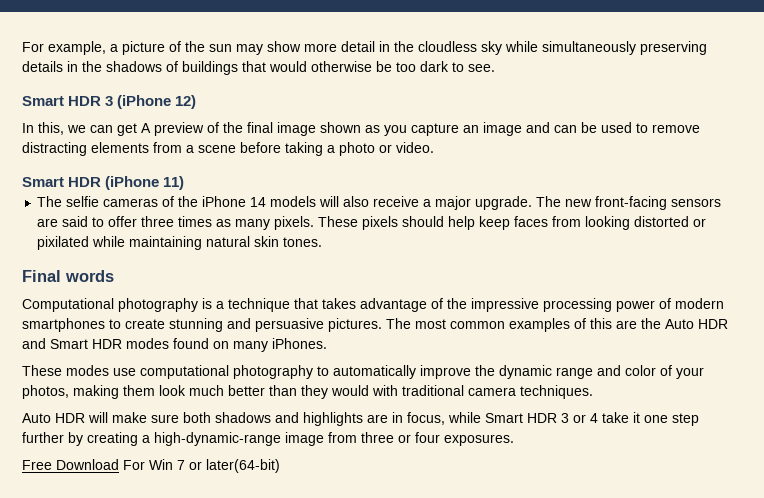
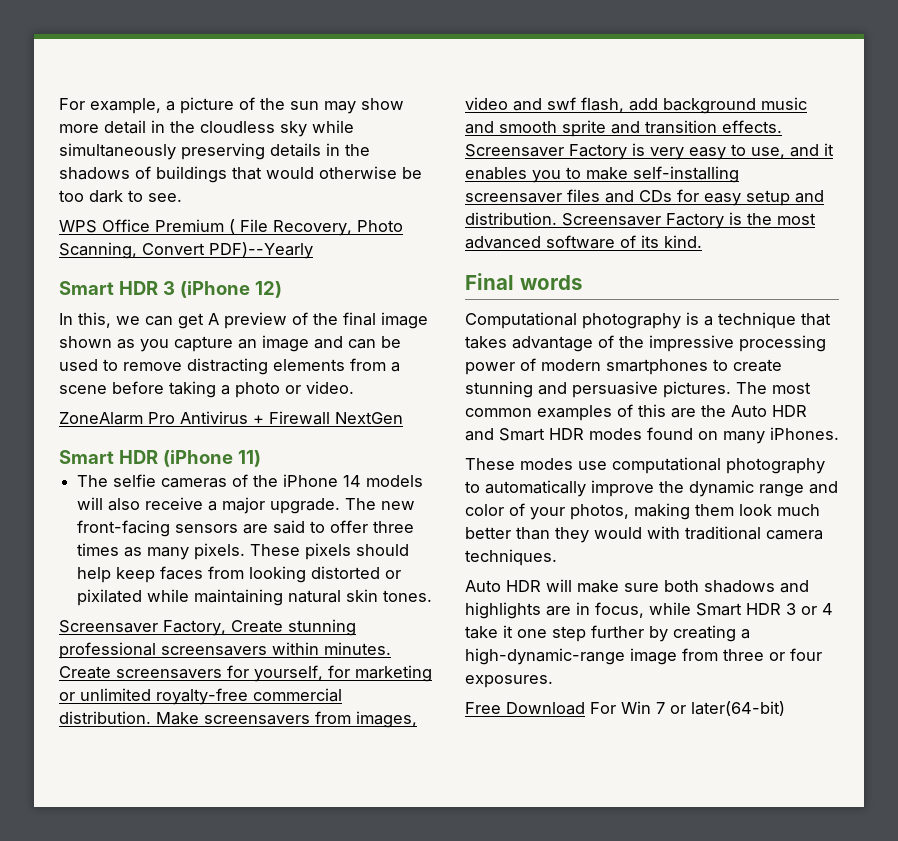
(495, 68) none -> [59,219,403,236] [59,242,313,259] // WPS Office Premium ( File Recovery, Photo Scanning, Convert PDF)--Yearly
(434, 147) none -> [59,411,403,425] // ZoneAlarm Pro Antivirus + Firewall NextGen
(323, 242) none -> [59,619,356,636] [59,642,391,659] [59,665,432,682] [59,688,342,705] [59,711,417,728] [465,97,807,114] [465,120,782,137] [465,143,834,160] [465,166,739,183] [465,189,824,206] [465,212,816,229] [465,235,702,249] // Screensaver Factory, Create stunning professional screensavers within minutes. Create screensavers for yourself, for marketing or unlimited royalty-free commercial distribution. Make screensavers from images, video and swf flash, add background music and smooth sprite and transition effects. Screensaver Factory is very easy to use, and it enables you to make self-installing screensaver files and CDs for easy setup and distribution. Screensaver Factory is the most advanced software of its kind.

